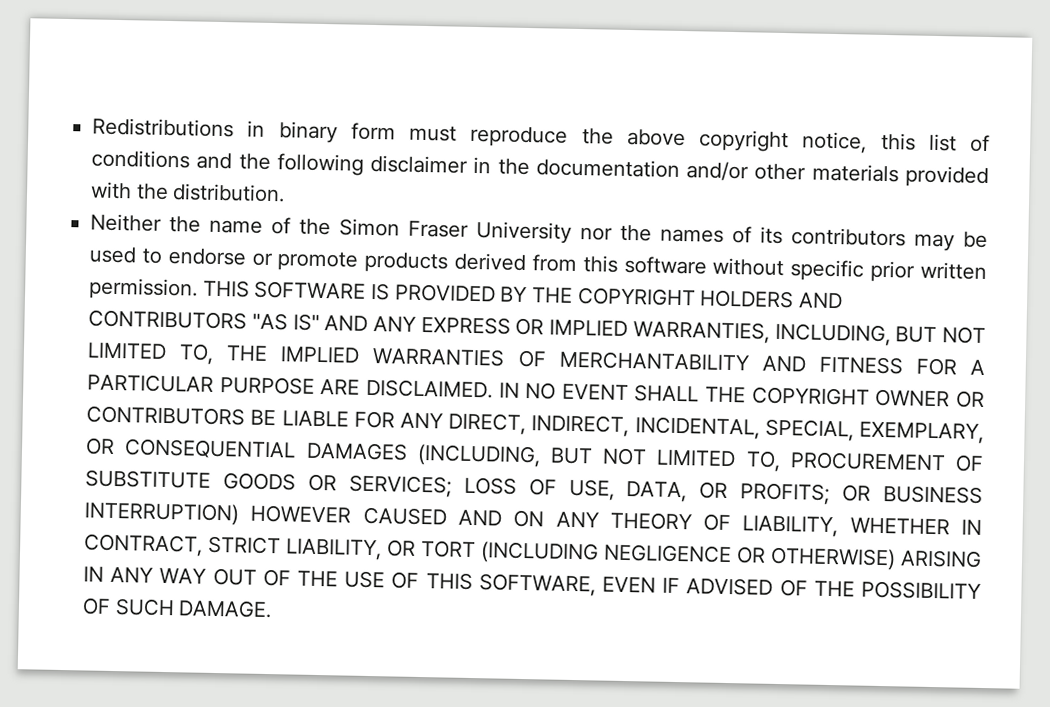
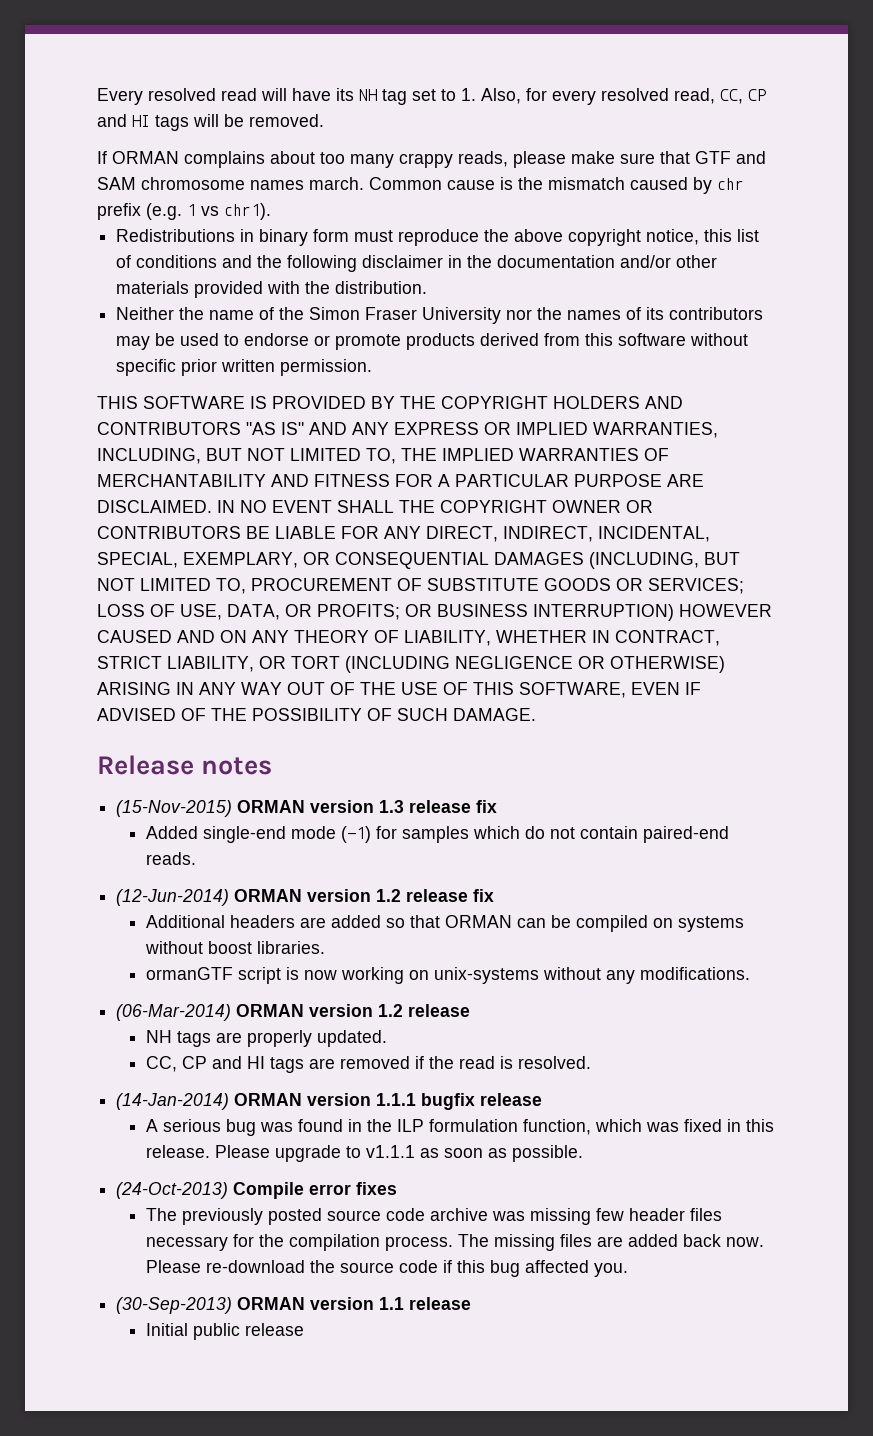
(92, 127) none -> [97,88,766,105] [97,114,324,131] [97,151,766,168] [97,177,744,194] [97,203,271,220] Every resolved read will have its NH tag set to 1. Also, for every resolved read, CC, CP and HI tags will be removed. // If ORMAN complains about too many crappy reads, please make sure that GTF and SAM chromosome names march. Common cause is the mismatch caused by chr prefix (e.g. 1 vs chr1). //
(199, 289) none -> (373, 367) //
(273, 609) none -> [97,755,273,775] [116,800,498,817] [145,826,729,843] [145,852,196,865] [116,889,495,906] [145,915,744,932] [144,941,325,954] [145,967,750,984] [116,1004,471,1021] [145,1030,387,1047] [145,1056,591,1073] [116,1093,543,1110] [145,1119,774,1136] [145,1145,583,1162] [116,1182,398,1199] [145,1208,722,1225] [145,1234,764,1251] [145,1260,628,1277] [116,1297,472,1314] [145,1323,304,1340] // Release notes // (15-Nov-2015) ORMAN version 1.3 release fix // Added single-end mode (-1) for samples which do not contain paired-end reads. // (12-Jun-2014) ORMAN version 1.2 release fix // Additional headers are added so that ORMAN can be compiled on systems without boost libraries. // ormanGTF script is now working on unix-systems without any modifications. // (06-Mar-2014) ORMAN version 1.2 release // NH tags are properly updated. // CC, CP and HI tags are removed if the read is resolved. // (14-Jan-2014) ORMAN version 1.1.1 bugfix release // A serious bug was found in the ILP formulation function, which was fixed in this release. Please upgrade to v1.1.1 as soon as possible. // (24-Oct-2013) Compile error fixes // The previously posted source code archive was missing few header files necessary for the compilation process. The missing files are added back now. Please re-download the source code if this bug affected you. // (30-Sep-2013) ORMAN version 1.1 release // Initial public release

